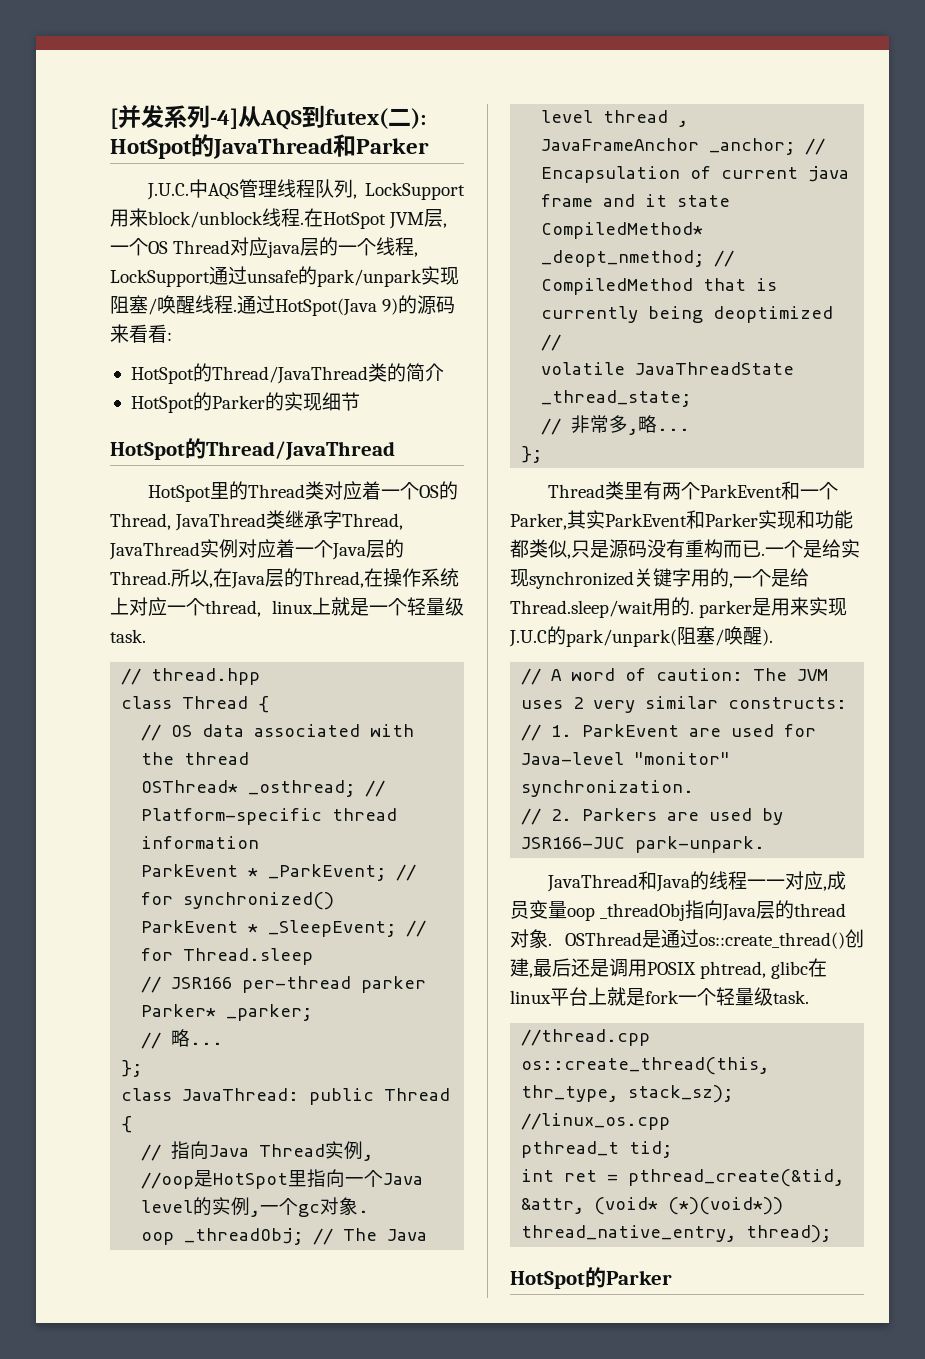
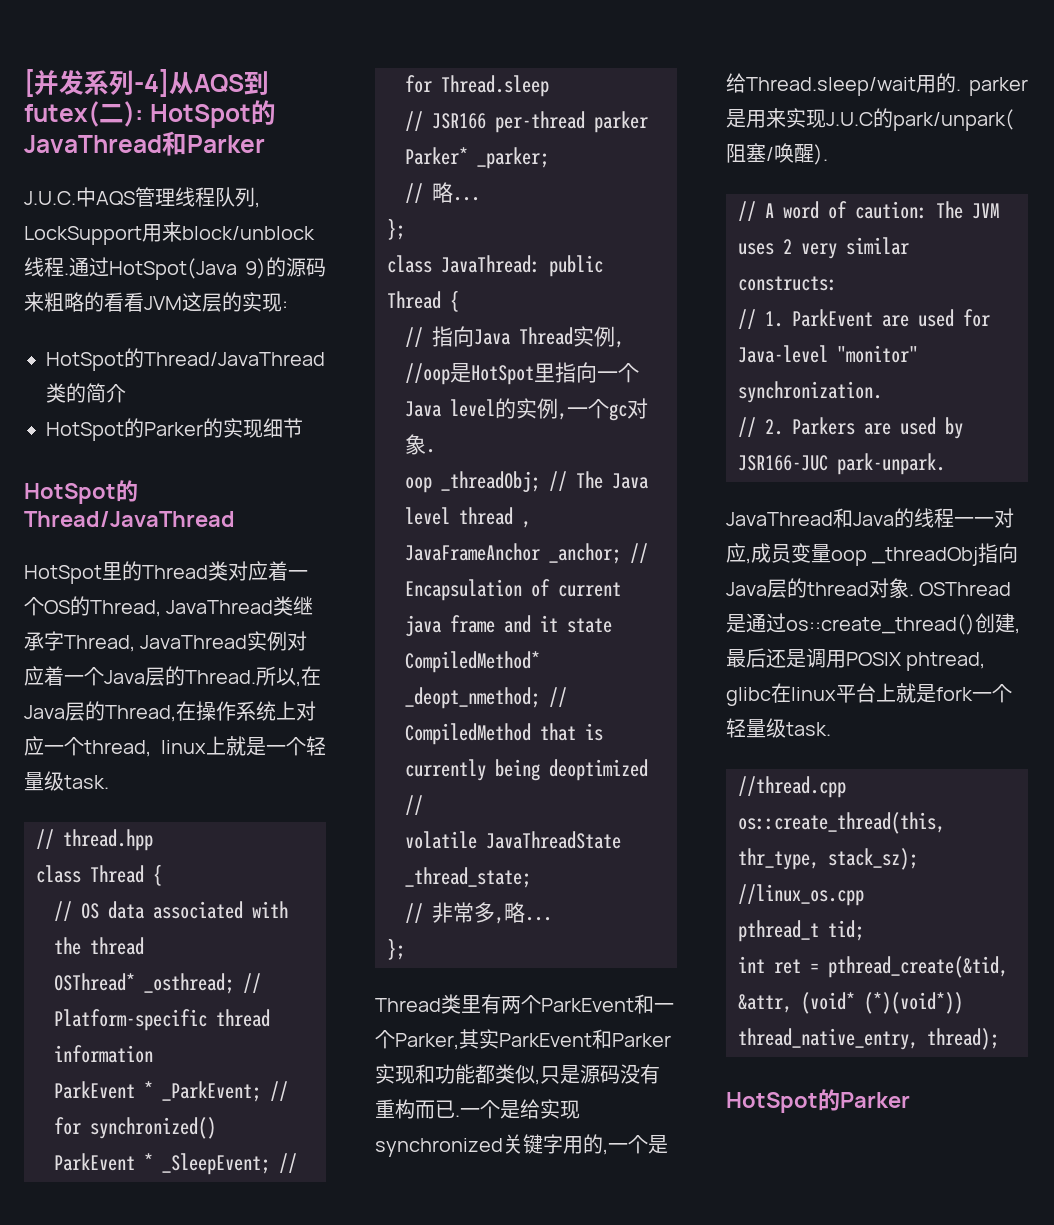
[304,208,448,229] [110,237,419,258] [110,266,459,287] [110,295,237,315] 在HotSpot JVM层,一个OS Thread对应java层的一个线程, LockSupport通过unsafe的park/unpark实现阻塞/唤醒线程. -> (69, 274) none
[129,324,167,343] 看看 -> [44,292,282,312] 粗略的看看JVM这层的实现

